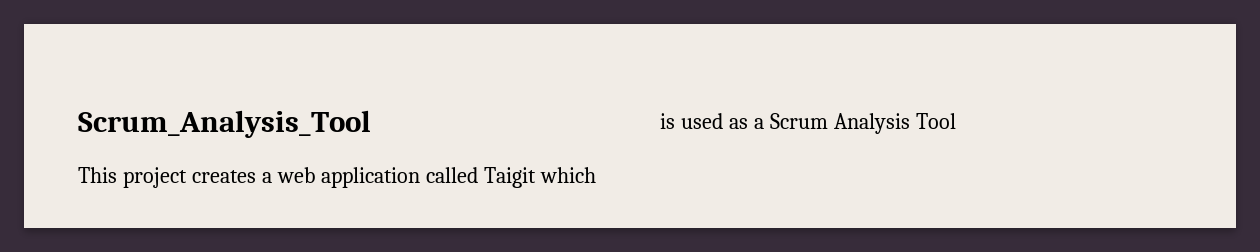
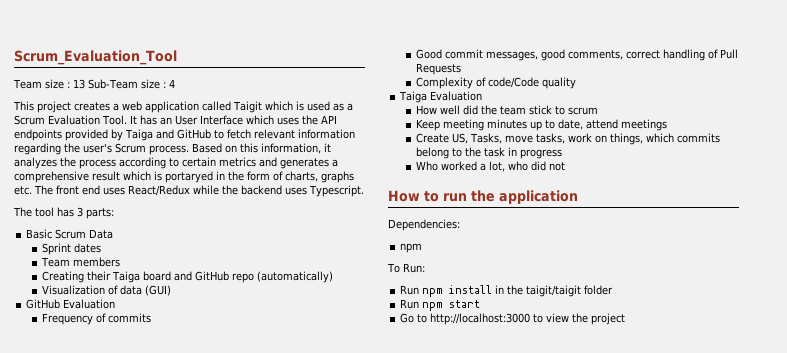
[78,110,371,138] Scrum_Analysis_Tool -> [14,50,177,65] [13,79,175,89] Scrum_Evaluation_Tool // Team size : 13 Sub-Team size : 4
[833,113,956,134] Analysis Tool -> [48,115,337,125] [14,129,355,141] [14,143,331,155] [14,157,338,169] [14,171,354,183] [14,185,364,197] [13,207,114,219] [26,229,114,239] [42,243,102,255] [41,257,121,267] [42,271,334,283] [42,285,172,296] [26,299,116,309] [42,313,152,325] [416,49,739,61] [416,63,462,75] [416,77,577,89] [399,91,483,103] [416,105,599,115] [416,119,668,131] [416,133,721,145] [416,147,563,159] [416,161,566,172] [388,190,578,204] [388,219,460,231] [400,243,423,253] [387,263,425,273] [400,285,614,297] [400,299,481,311] [400,313,626,325] Evaluation Tool. It has an User Interface which uses the API endpoints provided by Taiga and GitHub to fetch relevant information regarding the user's Scrum process. Based on this information, it analyzes the process according to certain metrics and generates a comprehensive result which is portaryed in the form of charts, graphs etc. The front end uses React/Redux while the backend uses Typescript. // The tool has 3 parts: // Basic Scrum Data // Sprint dates // Team members // Creating their Taiga board and GitHub repo (automatically) // Visualization of data (GUI) // GitHub Evaluation // Frequency of commits // Good commit messages, good comments, correct handling of Pull Requests // Complexity of code/Code quality // Taiga Evaluation // How well did the team stick to scrum // Keep meeting minutes up to date, attend meetings // Create US, Tasks, move tasks, work on things, which commits belong to the task in progress // Who worked a lot, who did not // How to run the application // Dependencies: // npm // To Run: // Run npm install in the taigit/taigit folder // Run npm start // Go to http://localhost:3000 to view the project

